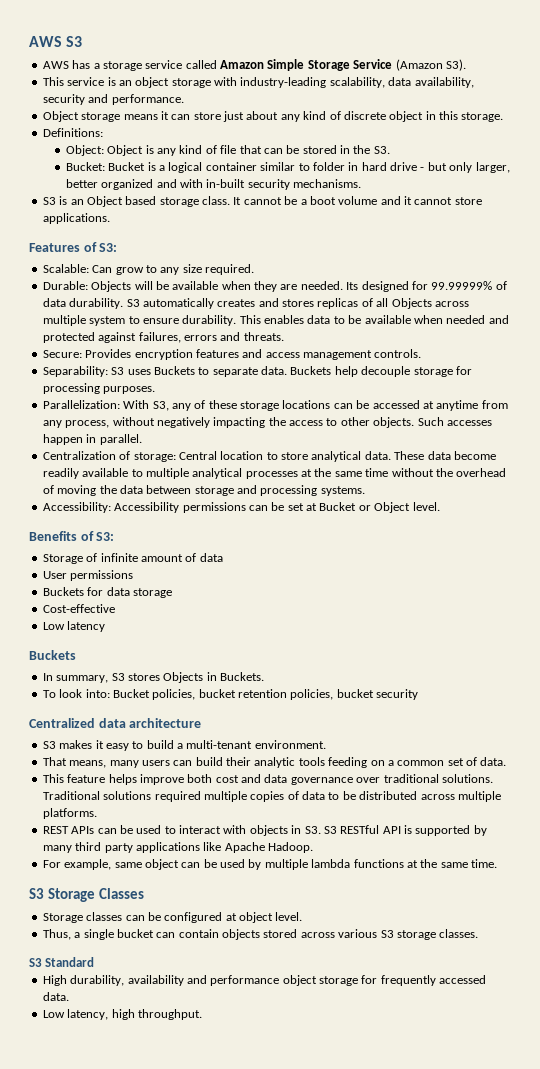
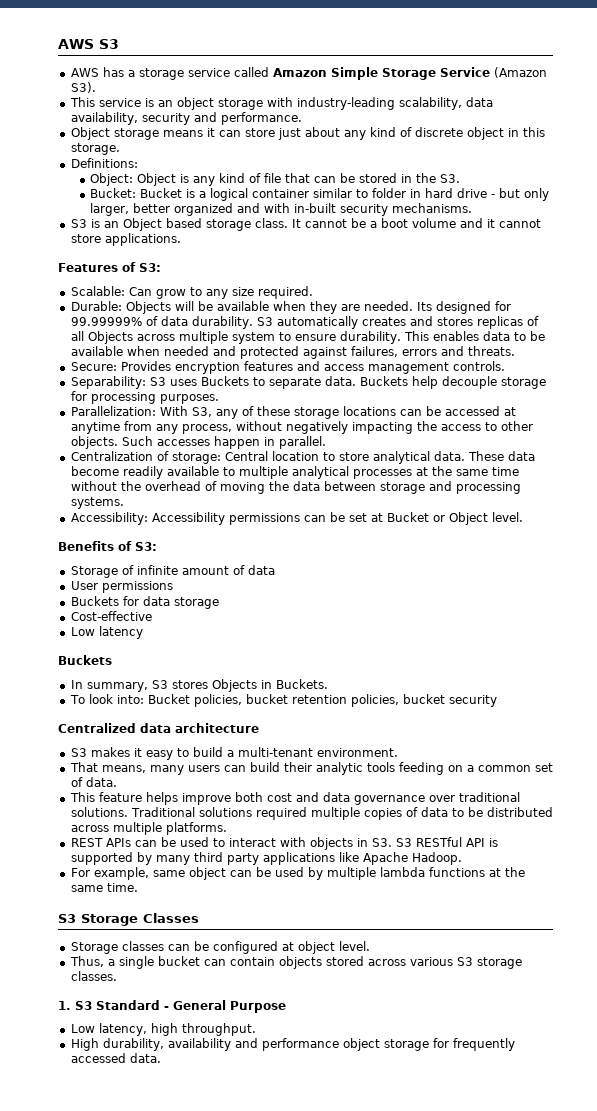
(479, 933) none -> [58,1001,71,1010] 1.
(95, 962) none -> [164,1000,286,1013] [70,1023,256,1036] - General Purpose // Low latency, high throughput.
[42,1009,202,1020] // Low latency, high throughput. -> (161, 1058) none

